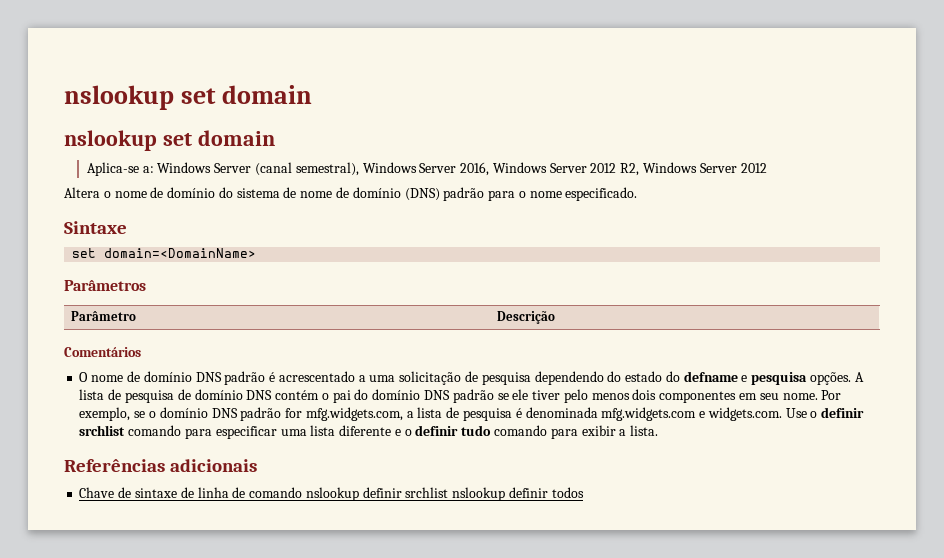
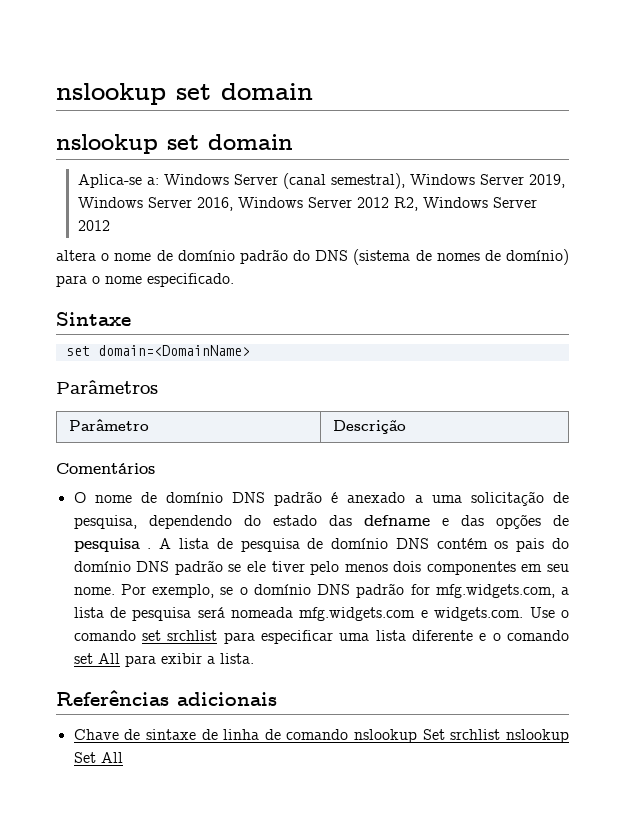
(457, 168) none -> [528,174,565,188] [77,197,192,208] 2019, Windows Server
[64,187,100,198] Altera -> [56,250,96,261] altera
[218,187,485,201] do sistema de nome de domínio (DNS) padrão -> [239,249,570,265] padrão do DNS (sistema de nomes de domínio)
[278,371,355,382] acrescentado -> [347,492,406,503] anexado
[481,372,531,385] pesquisa -> [73,515,137,529] pesquisa,
[665,371,680,382] do -> [328,515,352,526] das
[751,372,851,385] pesquisa opções. -> [460,514,569,529] [73,538,152,552] das opções de pesquisa .
[321,390,351,403] o pai -> [494,538,545,552] os pais
[515,407,598,418] é denominada -> [197,607,294,618] será nomeada
[821,407,865,418] [79,425,182,436] definir srchlist comando -> [73,630,218,641] comando set srchlist
[415,425,547,436] definir tudo comando -> [506,630,569,641] [73,653,120,664] comando set All
[362,487,402,498] definir -> [422,729,445,740] Set
[508,487,584,498] definir todos -> [73,752,123,763] Set All

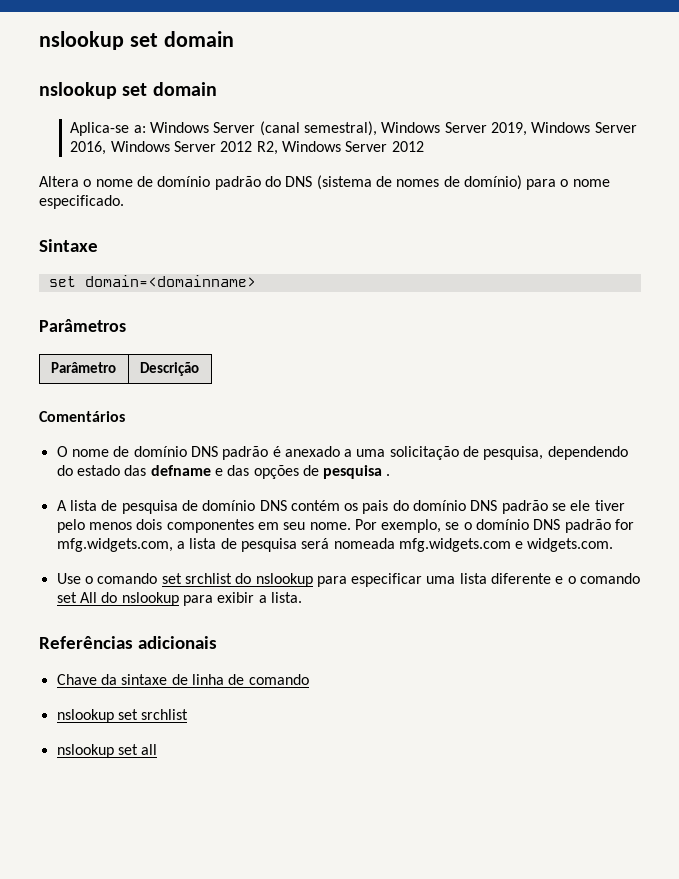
[56,250,96,261] altera -> [39,176,79,187] Altera
[97,345,250,356] domain=<DomainName> -> [84,275,256,287] domain=<domainname>
(152, 548) none -> (391, 475) //
(524, 614) none -> (614, 545) //
(218, 635) none -> [235,573,313,587] do nslookup
(120, 658) none -> [101,592,179,606] do nslookup
[124,729,141,740] de -> [100,674,117,685] da
[354,729,569,743] [73,752,123,763] nslookup Set srchlist nslookup Set All -> [56,709,189,723] [56,744,158,758] // nslookup set srchlist // nslookup set all

